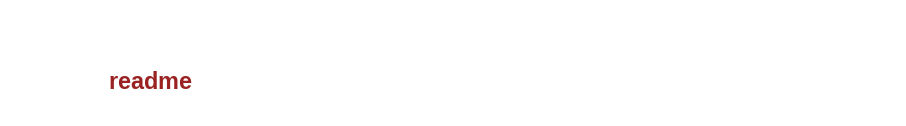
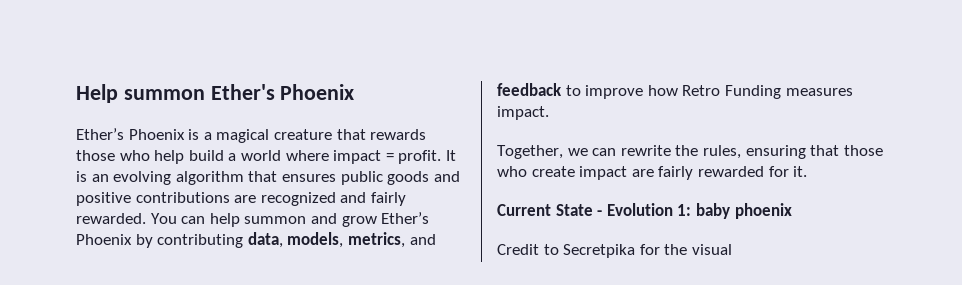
[109,71,192,89] readme -> [76,84,355,103] [76,128,427,143] [76,150,456,164] [76,171,460,185] [76,192,406,206] [76,212,430,227] [76,232,436,248] [497,83,853,99] [497,106,549,120] [497,145,883,159] [497,166,808,180] [497,203,792,219] [497,244,732,258] Help summon Ether's Phoenix // Ether’s Phoenix is a magical creature that rewards those who help build a world where impact = profit. It is an evolving algorithm that ensures public goods and positive contributions are recognized and fairly rewarded. You can help summon and grow Ether’s Phoenix by contributing data, models, metrics, and feedback to improve how Retro Funding measures impact. // Together, we can rewrite the rules, ensuring that those who create impact are fairly rewarded for it. // Current State - Evolution 1: baby phoenix // Credit to Secretpika for the visual

